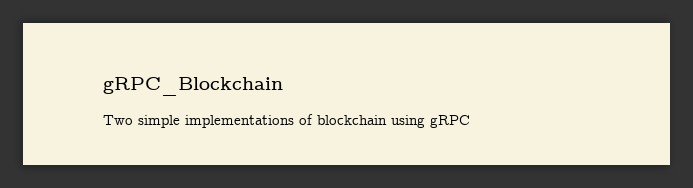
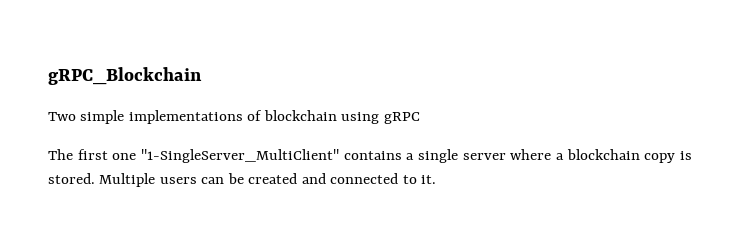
(470, 121) none -> [48,149,692,163] [48,173,437,187] // The first one "1-SingleServer_MultiClient" contains a single server where a blockchain copy is stored. Multiple users can be created and connected to it.

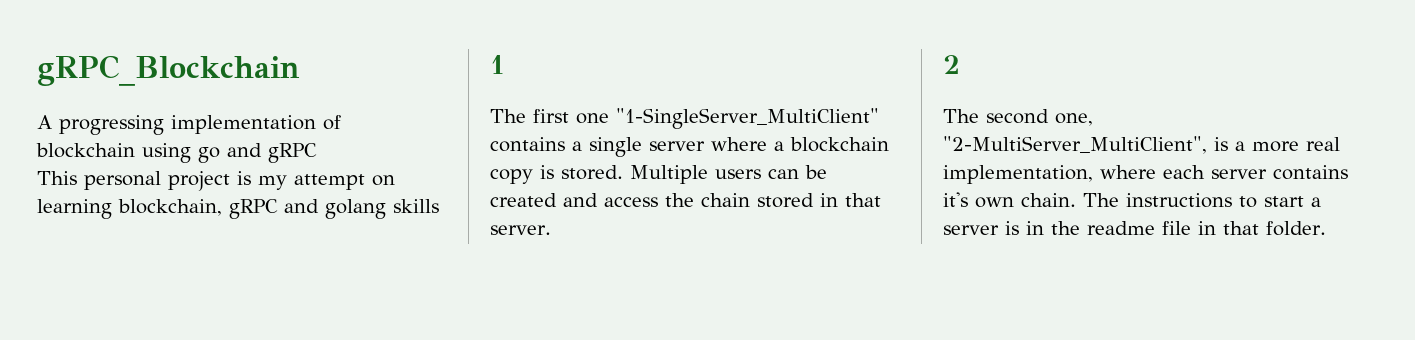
[48,110,243,124] Two simple implementations -> [37,115,316,135] A progressing implementation
[383,112,420,124] gRPC -> [198,143,317,163] [37,171,395,191] [37,199,439,219] [490,55,505,74] go and gRPC // This personal project is my attempt on learning blockchain, gRPC and golang skills // 1
[330,173,437,184] connected to it. -> [604,193,881,208] [490,225,551,235] [943,55,960,74] [943,109,1093,126] [943,136,1340,154] [943,165,1348,184] [943,192,1321,208] [943,221,1326,236] access the chain stored in that server. // 2 // The second one, "2-MultiServer_MultiClient", is a more real implementation, where each server contains it's own chain. The instructions to start a server is in the readme file in that folder.

